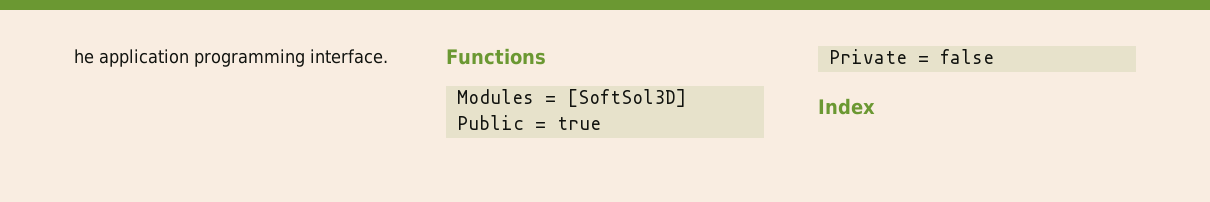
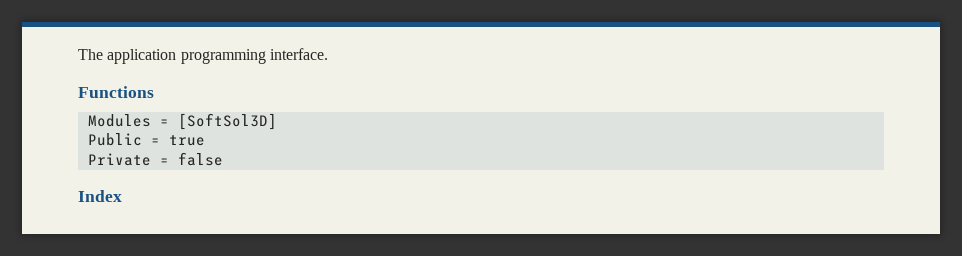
[74,49,94,64] he -> [78,49,103,60] The

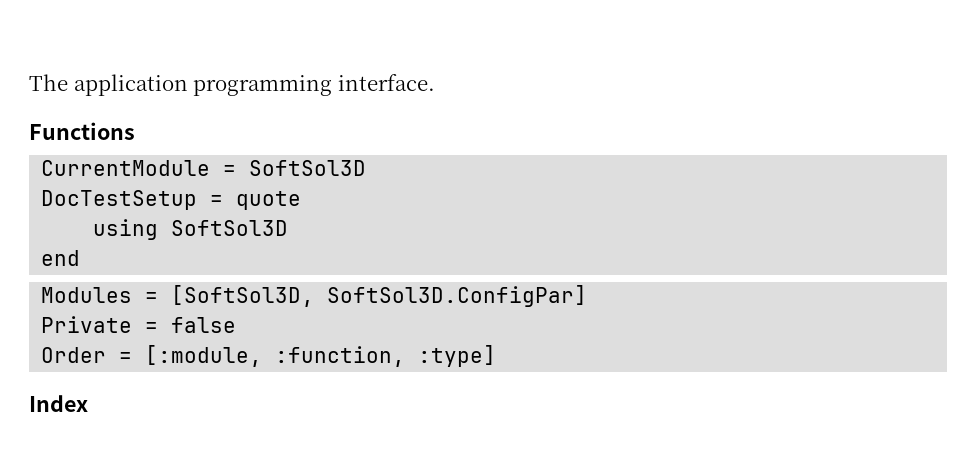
[87,113,277,130] [87,133,205,146] [87,152,223,166] Modules = [SoftSol3D] // Public = true // Private = false -> [41,160,367,176] [41,190,302,210] [93,219,289,240] [41,250,81,266] [41,285,588,307] [41,316,237,333] [41,345,497,367] CurrentModule = SoftSol3D // DocTestSetup = quote // using SoftSol3D // end // Modules = [SoftSol3D, SoftSol3D.ConfigPar] // Private = false // Order = [:module, :function, :type]

